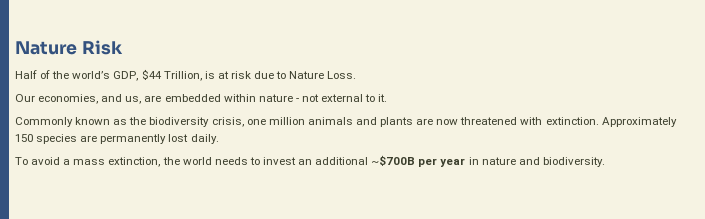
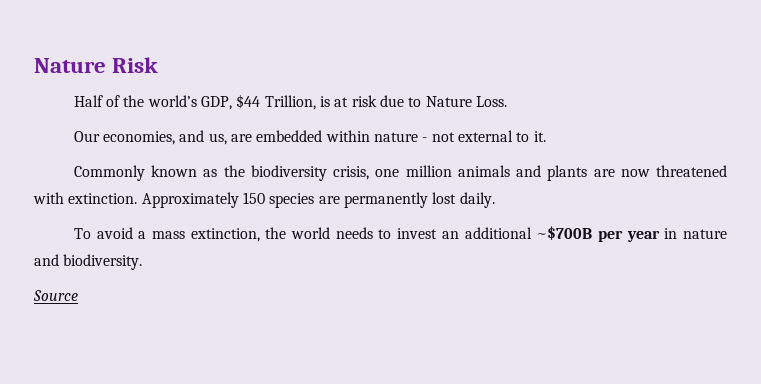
(605, 162) none -> [33,290,78,301] // Source

